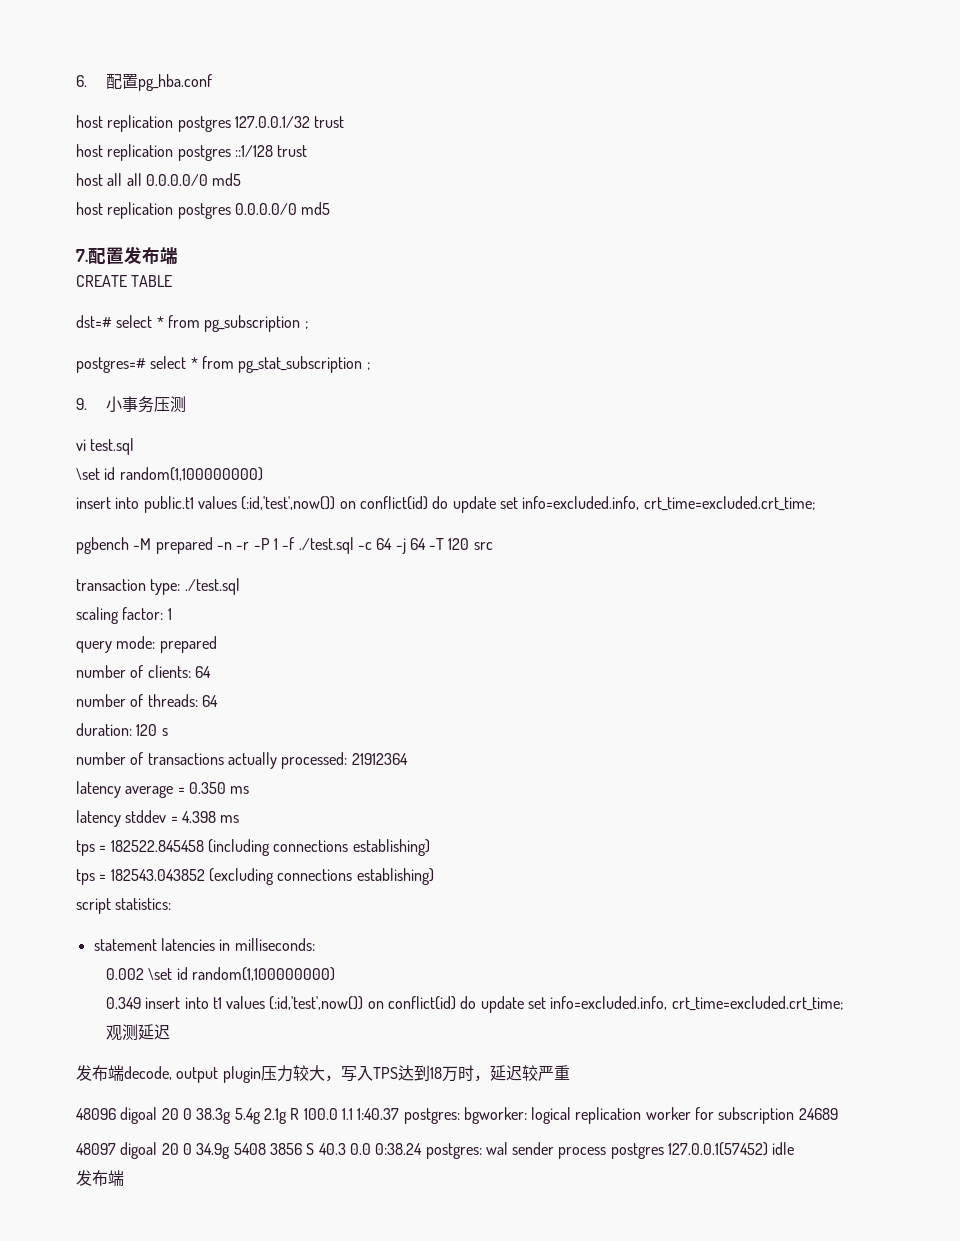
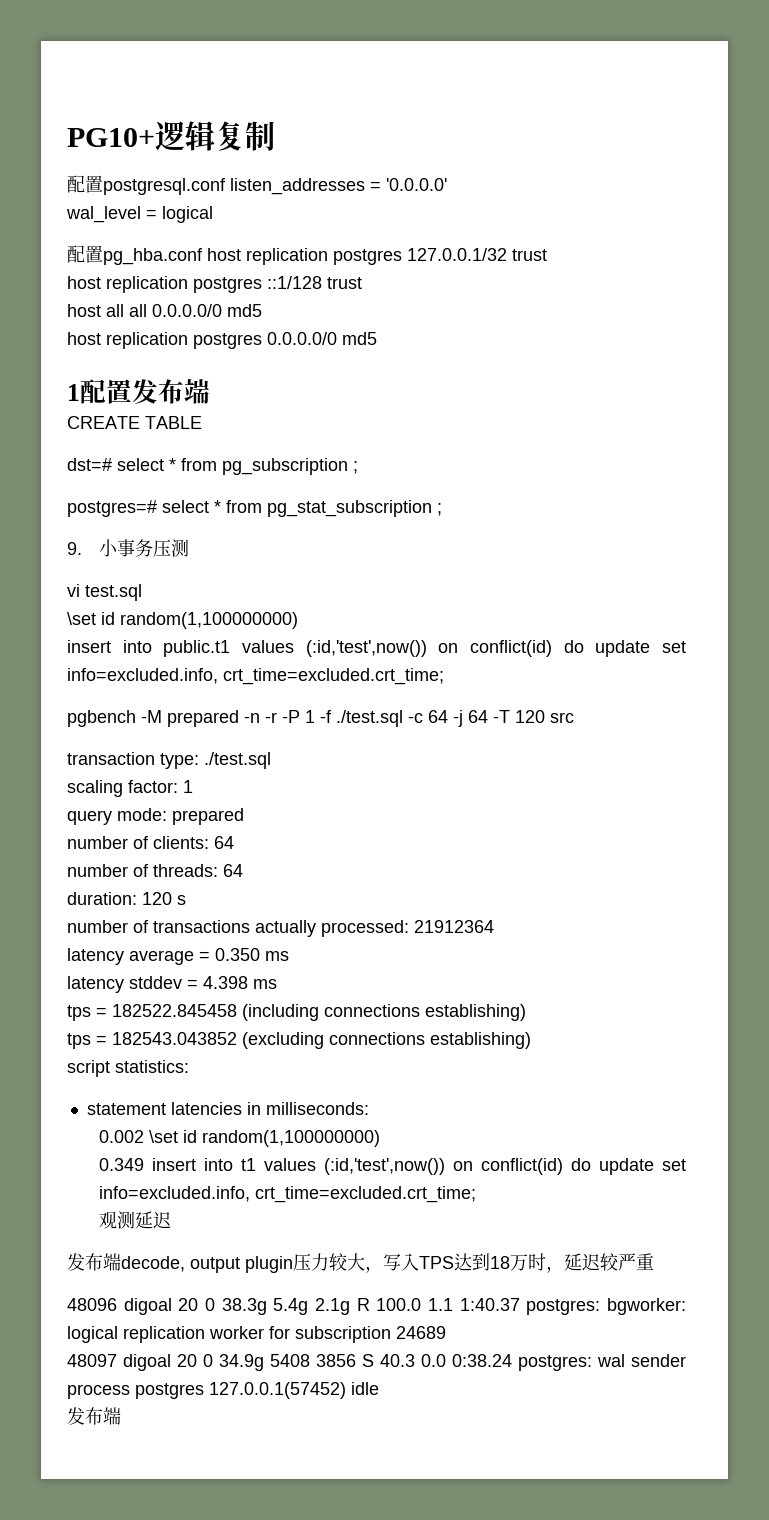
[76,75,87,87] 6. -> [67,121,275,151] [67,175,447,195] [66,206,213,223] PG10+逻辑复制 // 配置postgresql.conf listen_addresses = '0.0.0.0' // wal_level = logical //
(212, 82) // -> (203, 256) none
[76,249,88,262] 7. -> [67,384,80,401] 1

